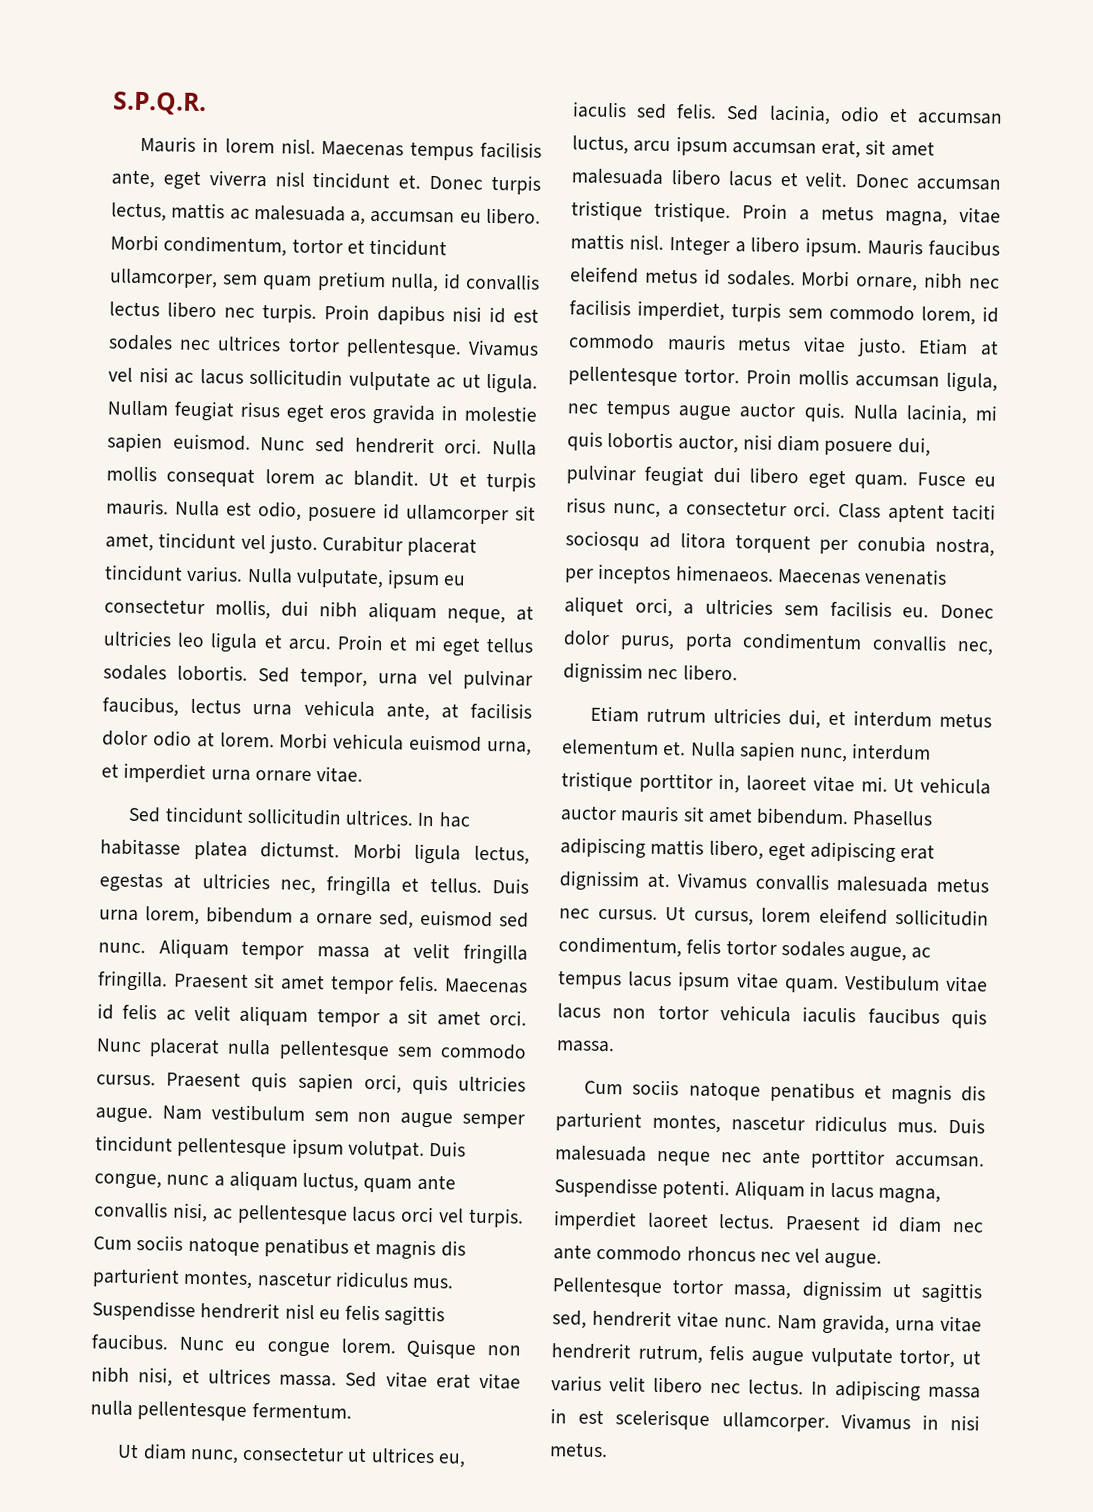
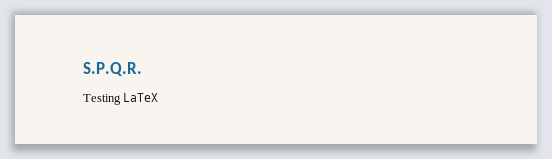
[140,135,542,161] [111,169,541,195] [111,202,541,225] [110,234,448,257] [109,268,540,293] [109,301,539,326] [108,334,539,359] [108,366,538,394] [107,400,537,426] [107,432,537,456] [106,465,536,492] [106,498,536,525] [105,532,478,557] [104,564,467,590] [104,598,534,624] [103,630,534,657] [103,664,533,690] [102,696,532,721] [102,730,532,756] [101,762,364,784] [128,806,471,828] [100,838,530,865] [99,872,529,897] [99,906,529,929] [98,938,528,965] [97,970,528,995] [97,1003,527,1028] [96,1038,527,1061] [96,1071,526,1095] [95,1104,525,1129] [95,1135,467,1160] [94,1170,456,1193] [94,1201,524,1228] [93,1235,466,1261] [92,1267,455,1290] [92,1300,446,1327] [91,1333,521,1359] [91,1366,521,1390] [90,1400,352,1421] [117,1443,466,1468] [572,101,1003,125] [572,135,935,159] [571,168,1001,191] [571,200,1001,227] [570,233,1000,258] [570,266,1000,292] [569,299,999,326] [568,333,999,358] [568,366,998,393] [567,399,998,425] [567,431,931,457] [566,464,996,490] [566,497,996,523] [565,530,995,557] [564,563,948,586] [564,596,994,619] [563,630,994,656] [563,662,738,684] [590,705,992,729] [562,739,932,763] [561,771,991,795] [560,805,934,827] [560,837,936,863] [559,870,989,893] [559,906,989,927] [558,936,932,963] [558,970,988,994] [557,1003,987,1029] [556,1040,615,1053] [584,1079,986,1105] [555,1111,985,1134] [555,1145,985,1169] [554,1177,942,1204] [553,1210,984,1233] [553,1244,883,1269] [552,1277,983,1304] [552,1309,982,1335] [551,1342,981,1369] [551,1375,981,1402] [550,1408,980,1432] [550,1442,608,1458] Mauris in lorem nisl. Maecenas tempus facilisis ante, eget viverra nisl tincidunt et. Donec turpis lectus, mattis ac malesuada a, accumsan eu libero. Morbi condimentum, tortor et tincidunt ullamcorper, sem quam pretium nulla, id convallis lectus libero nec turpis. Proin dapibus nisi id est sodales nec ultrices tortor pellentesque. Vivamus vel nisi ac lacus sollicitudin vulputate ac ut ligula. Nullam feugiat risus eget eros gravida in molestie sapien euismod. Nunc sed hendrerit orci. Nulla mollis consequat lorem ac blandit. Ut et turpis mauris. Nulla est odio, posuere id ullamcorper sit amet, tincidunt vel justo. Curabitur placerat tincidunt varius. Nulla vulputate, ipsum eu consectetur mollis, dui nibh aliquam neque, at ultricies leo ligula et arcu. Proin et mi eget tellus sodales lobortis. Sed tempor, urna vel pulvinar faucibus, lectus urna vehicula ante, at facilisis dolor odio at lorem. Morbi vehicula euismod urna, et imperdiet urna ornare vitae. // Sed tincidunt sollicitudin ultrices. In hac habitasse platea dictumst. Morbi ligula lectus, egestas at ultricies nec, fringilla et tellus. Duis urna lorem, bibendum a ornare sed, euismod sed nunc. Aliquam tempor massa at velit fringilla fringilla. Praesent sit amet tempor felis. Maecenas id felis ac velit aliquam tempor a sit amet orci. Nunc placerat nulla pellentesque sem commodo cursus. Praesent quis sapien orci, quis ultricies augue. Nam vestibulum sem non augue semper tincidunt pellentesque ipsum volutpat. Duis congue, nunc a aliquam luctus, quam ante convallis nisi, ac pellentesque lacus orci vel turpis. Cum sociis natoque penatibus et magnis dis parturient montes, nascetur ridiculus mus. Suspendisse hendrerit nisl eu felis sagittis faucibus. Nunc eu congue lorem. Quisque non nibh nisi, et ultrices massa. Sed vitae erat vitae nulla pellentesque fermentum. // Ut diam nunc, consectetur ut ultrices eu, iaculis sed felis. Sed lacinia, odio et accumsan luctus, arcu ipsum accumsan erat, sit amet malesuada libero lacus et velit. Donec accumsan tristique tristique. Proin a metus magna, vitae mattis nisl. Integer a libero ipsum. Mauris faucibus eleifend metus id sodales. Morbi ornare, nibh nec facilisis imperdiet, turpis sem commodo lorem, id commodo mauris metus vitae justo. Etiam at pellentesque tortor. Proin mollis accumsan ligula, nec tempus augue auctor quis. Nulla lacinia, mi quis lobortis auctor, nisi diam posuere dui, pulvinar feugiat dui libero eget quam. Fusce eu risus nunc, a consectetur orci. Class aptent taciti sociosqu ad litora torquent per conubia nostra, per inceptos himenaeos. Maecenas venenatis aliquet orci, a ultricies sem facilisis eu. Donec dolor purus, porta condimentum convallis nec, dignissim nec libero. // Etiam rutrum ultricies dui, et interdum metus elementum et. Nulla sapien nunc, interdum tristique porttitor in, laoreet vitae mi. Ut vehicula auctor mauris sit amet bibendum. Phasellus adipiscing mattis libero, eget adipiscing erat dignissim at. Vivamus convallis malesuada metus nec cursus. Ut cursus, lorem eleifend sollicitudin condimentum, felis tortor sodales augue, ac tempus lacus ipsum vitae quam. Vestibulum vitae lacus non tortor vehicula iaculis faucibus quis massa. // Cum sociis natoque penatibus et magnis dis parturient montes, nascetur ridiculus mus. Duis malesuada neque nec ante porttitor accumsan. Suspendisse potenti. Aliquam in lacus magna, imperdiet laoreet lectus. Praesent id diam nec ante commodo rhoncus nec vel augue. Pellentesque tortor massa, dignissim ut sagittis sed, hendrerit vitae nunc. Nam gravida, urna vitae hendrerit rutrum, felis augue vulputate tortor, ut varius velit libero nec lectus. In adipiscing massa in est scelerisque ullamcorper. Vivamus in nisi metus. -> [83,93,159,105] Testing LaTeX

